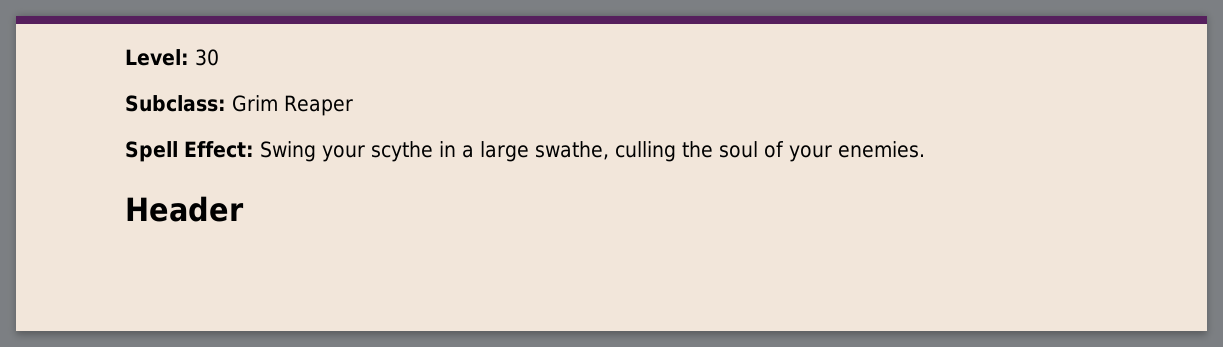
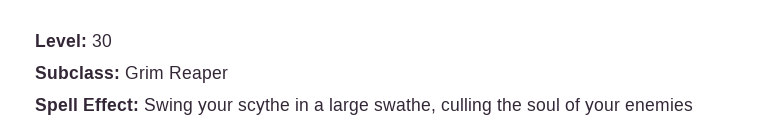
[838,141,925,158] [125,196,244,222] enemies. // Header -> [625,98,693,111] enemies

